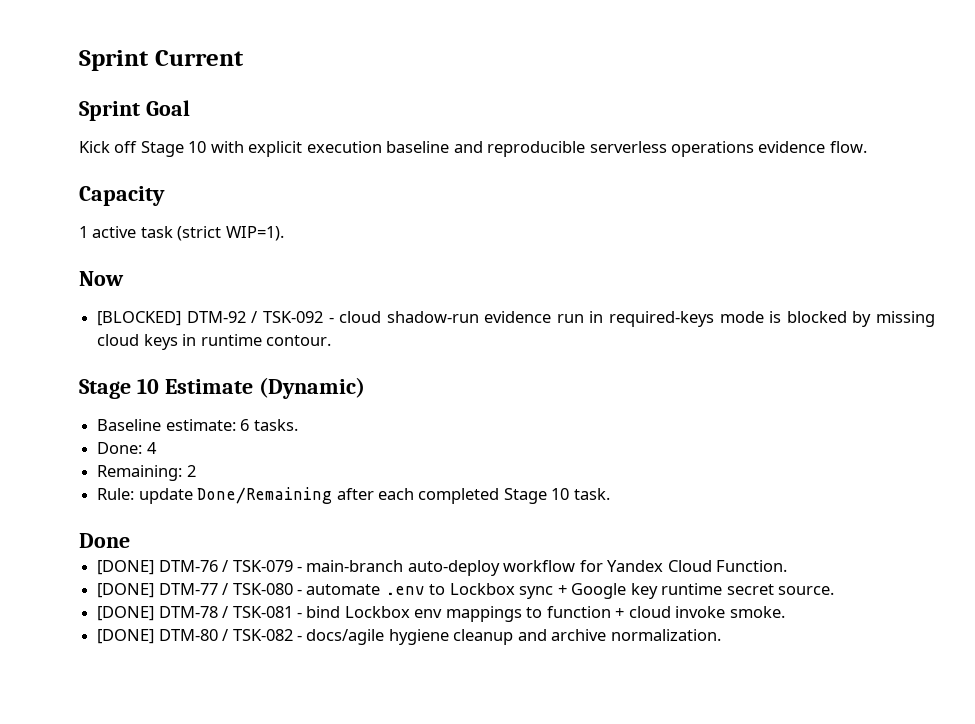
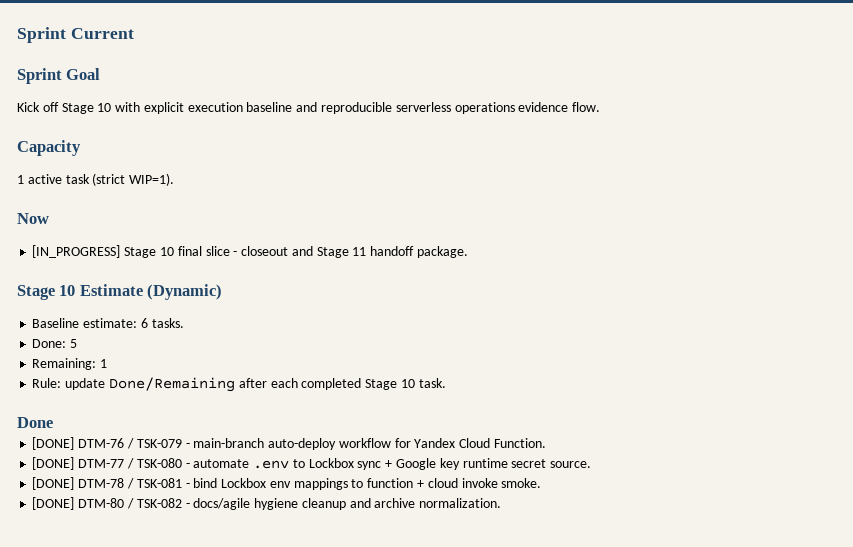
[97,311,936,327] [97,334,331,350] [BLOCKED] DTM-92 / TSK-092 - cloud shadow-run evidence run in required-keys mode is blocked by missing cloud keys in runtime contour. -> [32,245,468,258] [IN_PROGRESS] Stage 10 final slice - closeout and Stage 11 handoff package.
[146,442,157,454] 4 -> [70,339,78,348] 5
[186,465,196,477] 2 -> [100,359,108,368] 1

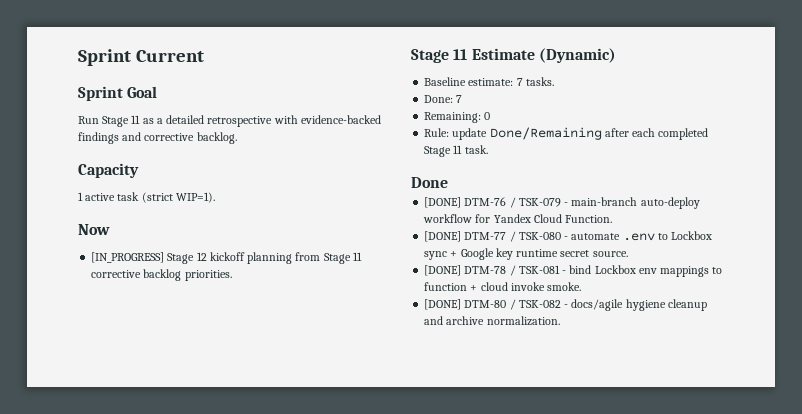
[17,102,601,114] Kick off Stage 10 with explicit execution baseline and reproducible serverless operations evidence flow. -> [78,115,381,127] [78,132,237,144] Run Stage 11 as a detailed retrospective with evidence-backed findings and corrective backlog.
[159,246,468,258] [17,285,76,300] 10 final slice - closeout and Stage 11 handoff package. // Stage 10 -> [196,252,362,264] [91,269,232,281] [411,49,468,63] 12 kickoff planning from Stage 11 corrective backlog priorities. // Stage 11
[140,318,148,328] 6 -> [516,78,523,86] 7
[70,339,78,348] 5 -> [456,95,463,103] 7
[100,359,108,368] 1 -> [484,112,491,120] 0
[400,379,415,388] 10 -> [453,145,463,154] 11

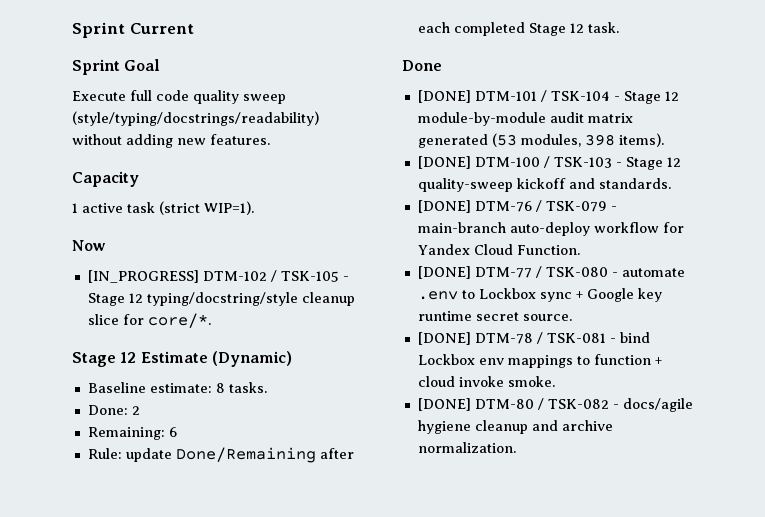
[78,115,381,127] [78,132,237,144] Run Stage 11 as a detailed retrospective with evidence-backed findings and corrective backlog. -> [72,90,286,104] [72,111,319,126] [72,134,270,148] Execute full code quality sweep (style/typing/docstrings/readability) without adding new features.
[167,252,362,264] [91,269,232,281] [411,49,468,63] Stage 12 kickoff planning from Stage 11 corrective backlog priorities. // Stage 11 -> [202,270,349,282] [87,292,355,306] [87,313,211,328] [72,352,137,367] DTM-102 / TSK-105 - Stage 12 typing/docstring/style cleanup slice for core/*. // Stage 12
[516,78,523,86] 7 -> [215,383,225,393] 8
[456,95,463,103] 7 -> [131,406,140,415] 2
[484,112,491,120] 0 -> [168,427,177,437] 6
[453,145,463,154] 11 -> [569,23,584,33] 12
(448, 182) none -> [417,90,679,104] [417,112,633,126] [417,133,664,148] [417,156,681,170] [417,178,671,192] // [DONE] DTM-101 / TSK-104 - Stage 12 module-by-module audit matrix generated (53 modules, 398 items). // [DONE] DTM-100 / TSK-103 - Stage 12 quality-sweep kickoff and standards.

